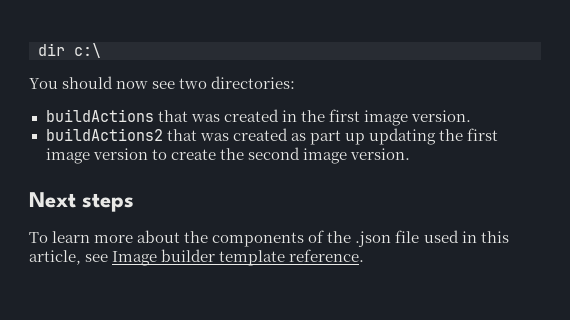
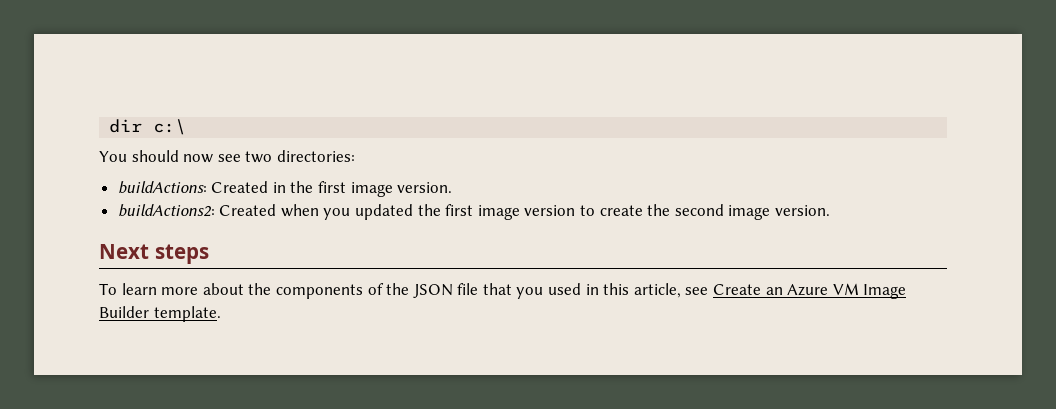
[45,109,279,122] buildActions that was created -> [117,181,269,194] buildActions: Created
[45,128,436,145] buildActions2 that was created as part up updating -> [117,204,414,220] buildActions2: Created when you updated
[355,230,420,247] .json file -> [412,283,544,299] JSON file that you
[112,249,365,266] Image builder template reference. -> [713,283,907,299] [99,306,221,322] Create an Azure VM Image Builder template.

